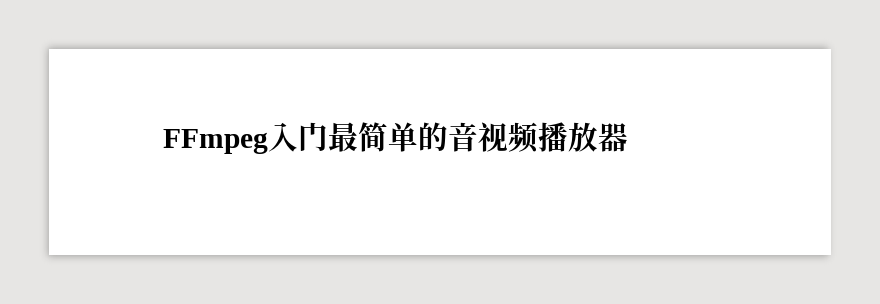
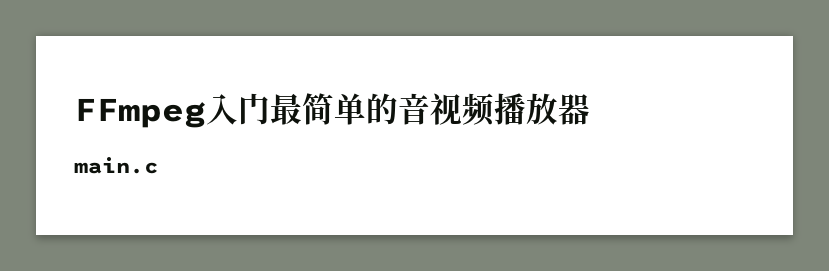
(628, 137) none -> [74,157,158,174] // main.c

